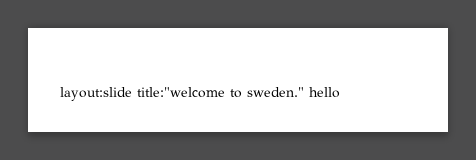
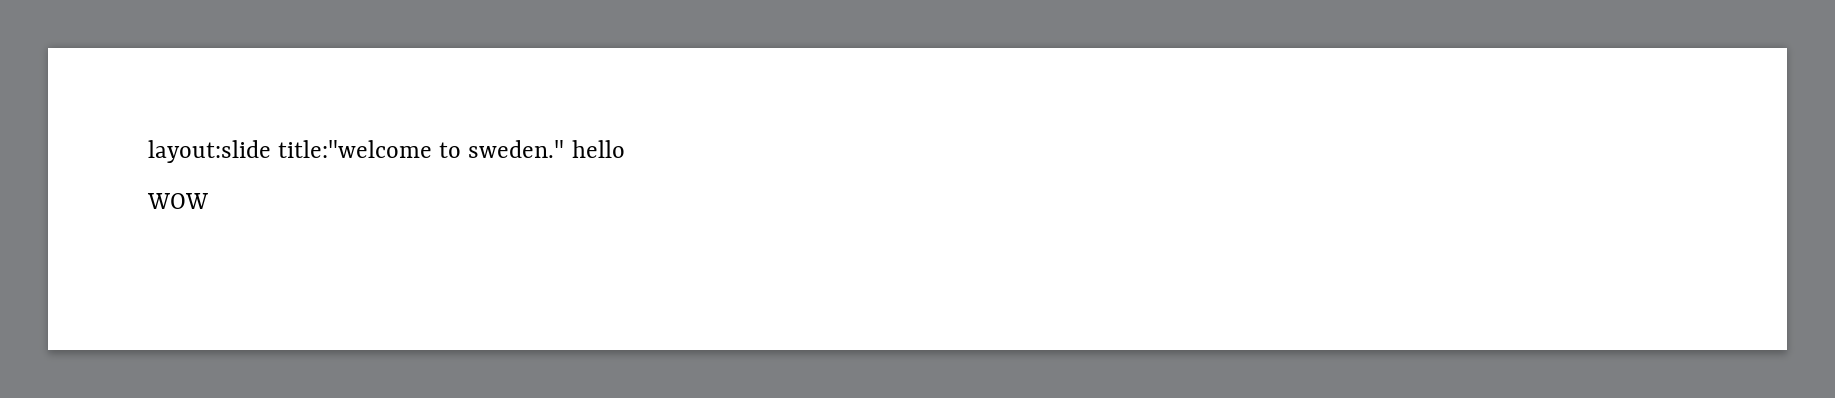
(340, 92) none -> [147,193,208,209] // WOW

